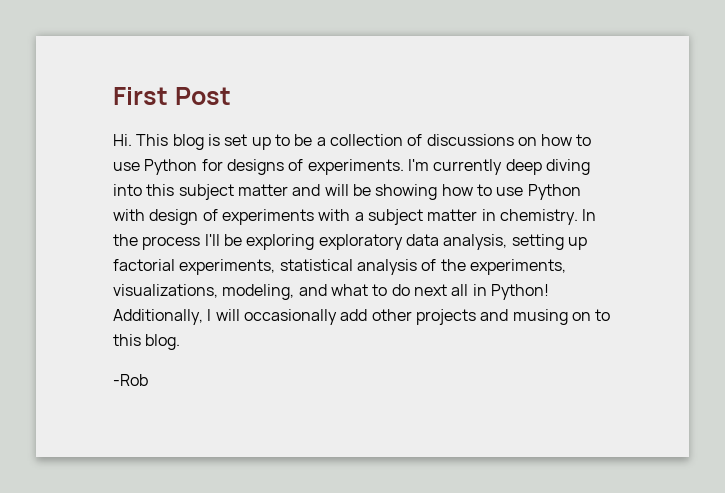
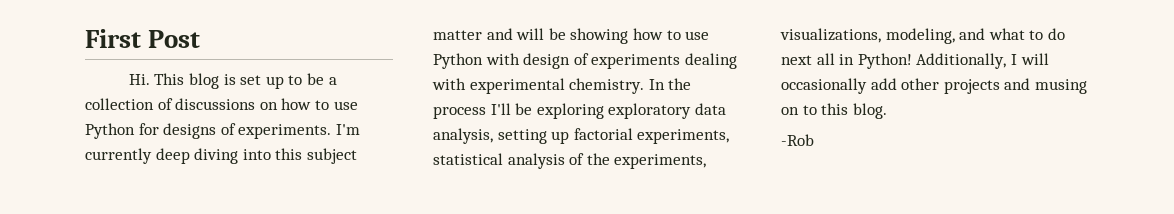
[318,209,496,225] with a subject matter in -> [684,53,737,69] [432,78,565,94] dealing with experimental

